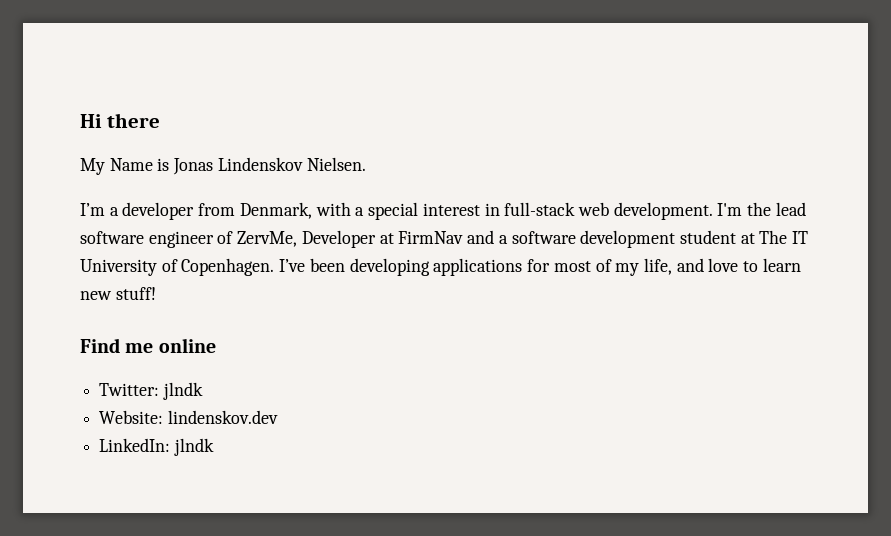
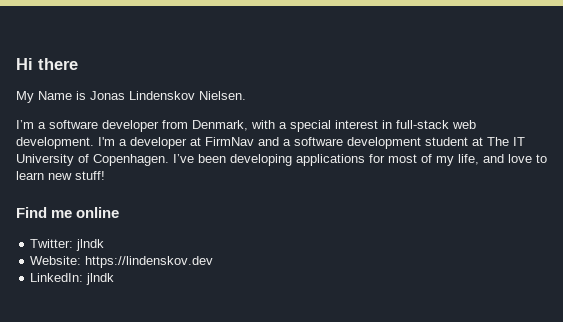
(119, 211) none -> [49,120,98,129] software
[747,202,806,216] [80,230,376,248] the lead software engineer of ZervMe, Developer -> [119,137,187,149] a developer
[167,410,278,424] lindenskov.dev -> [85,256,214,268] https://lindenskov.dev

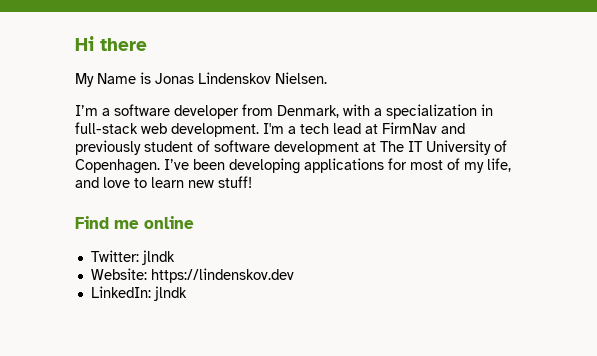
[290,120,378,132] special interest -> [386,104,477,119] specialization
[130,137,187,149] developer -> [300,123,361,134] tech lead
[283,139,291,146] a -> [75,140,210,155] previously student of
[425,137,468,146] student -> (359, 148) none

